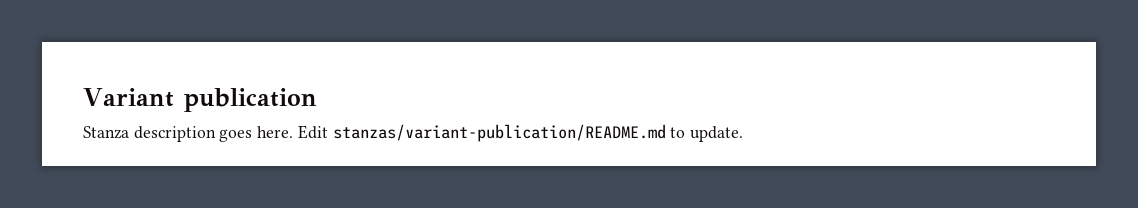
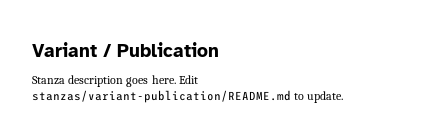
[183,88,317,112] publication -> [103,42,219,57] / Publication

